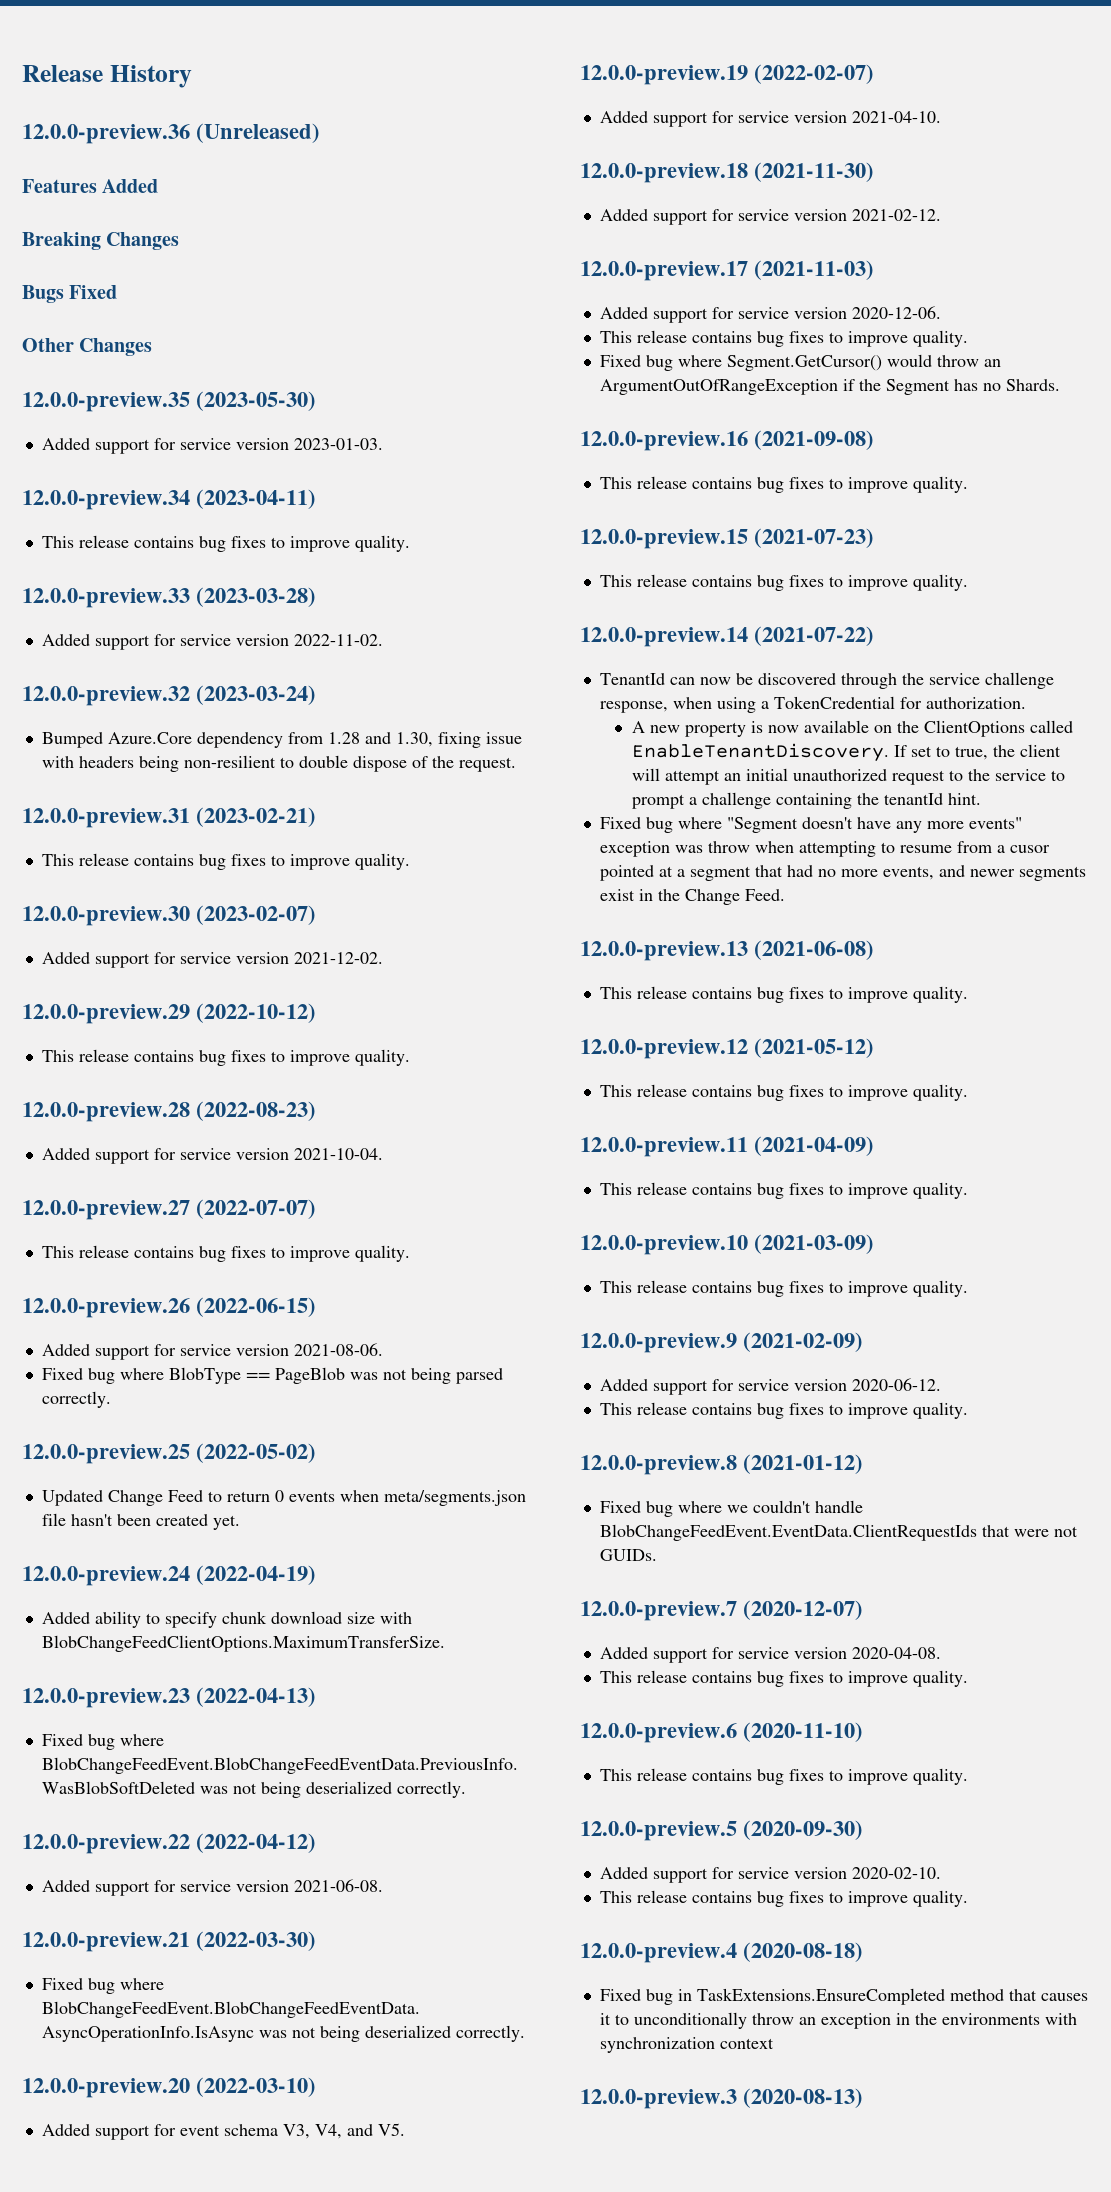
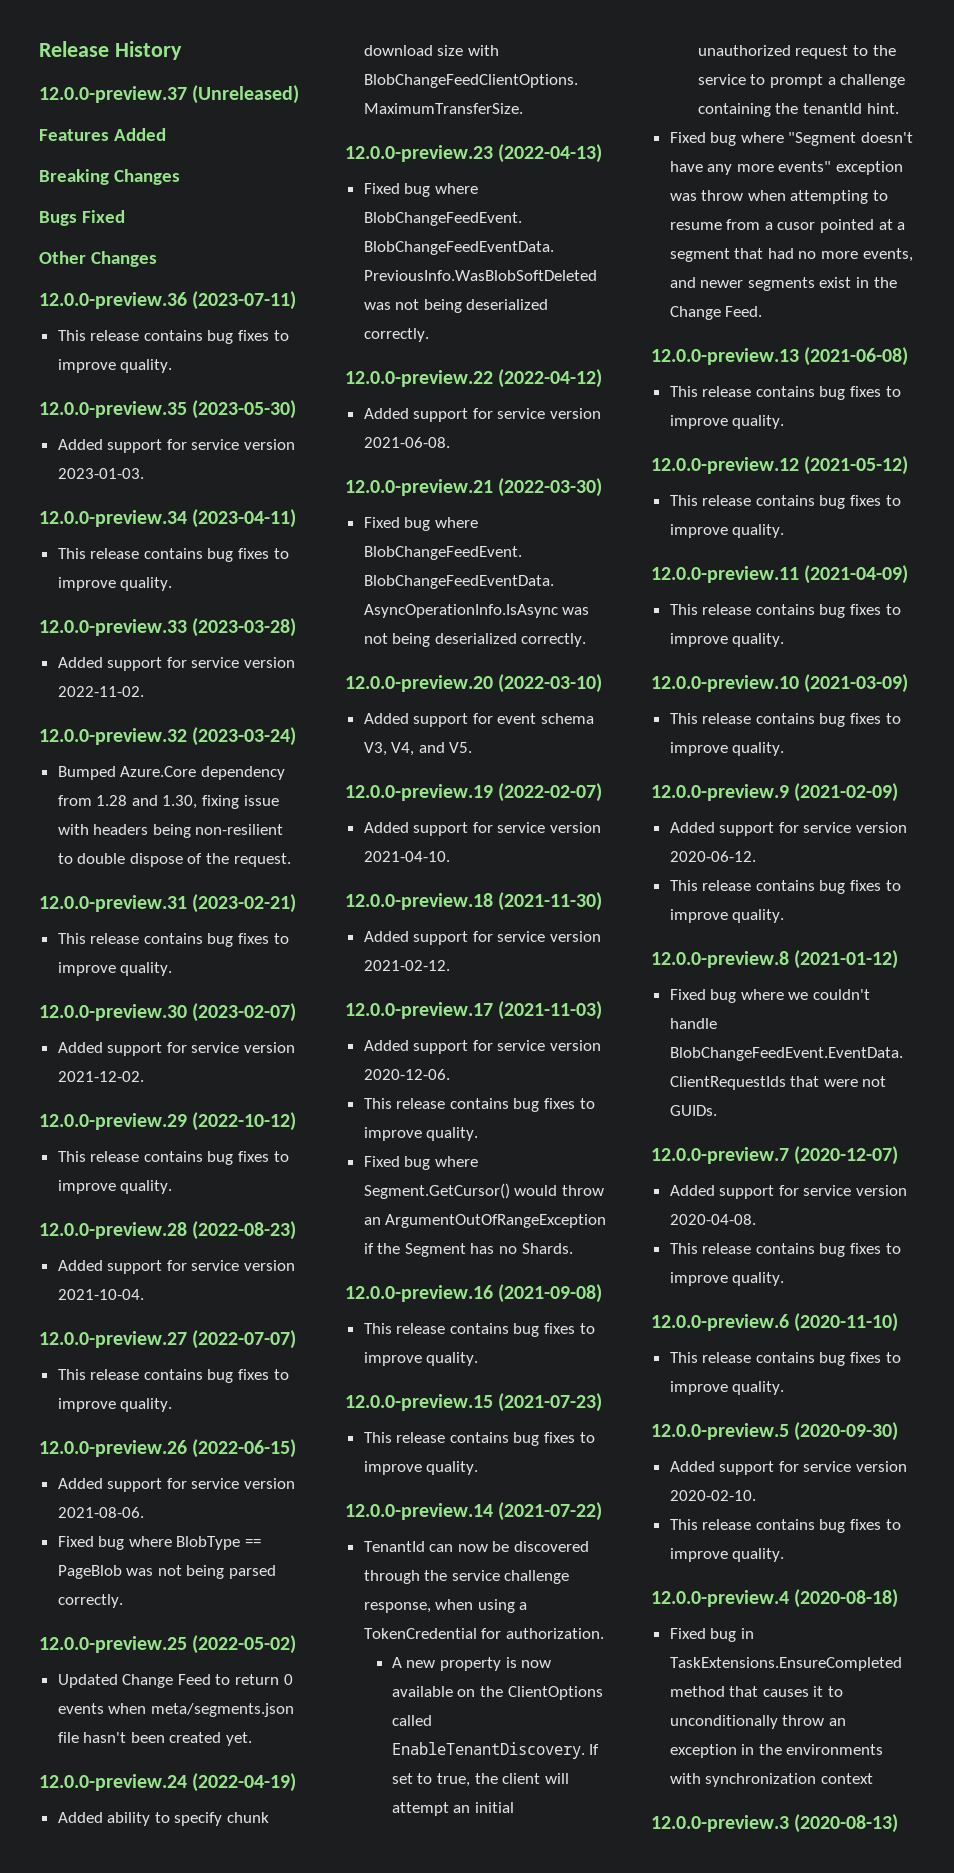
[22,124,190,144] 12.0.0-preview.36 -> [39,86,187,103] 12.0.0-preview.37
(153, 347) none -> [39,291,297,310] [57,330,289,344] [57,359,173,373] // 12.0.0-preview.36 (2023-07-11) // This release contains bug fixes to improve quality.

